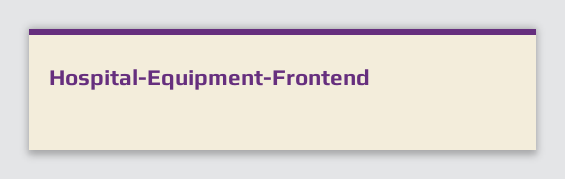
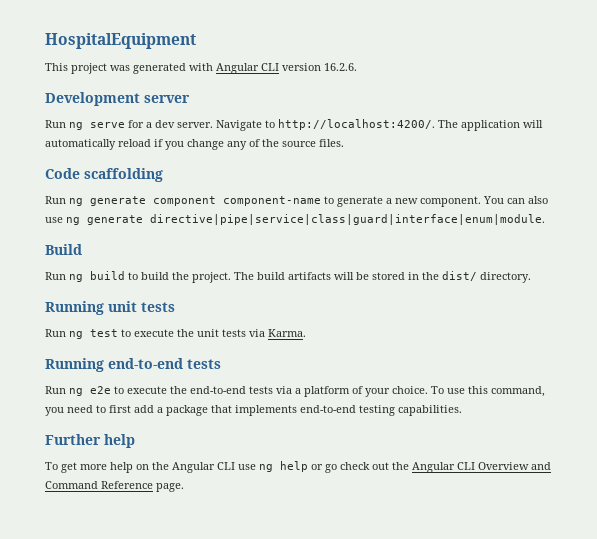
[49,69,370,90] Hospital-Equipment-Frontend -> [45,33,196,49] [45,63,357,74] [45,92,190,106] [45,119,543,131] [45,139,344,150] [45,168,163,182] [45,196,548,207] [45,214,545,225] [45,244,82,255] [45,271,531,283] [45,301,175,315] [45,329,306,339] [45,358,221,372] [45,386,545,397] [45,405,462,416] [45,434,135,448] [45,461,551,473] [45,481,184,492] HospitalEquipment // This project was generated with Angular CLI version 16.2.6. // Development server // Run ng serve for a dev server. Navigate to http://localhost:4200/. The application will automatically reload if you change any of the source files. // Code scaffolding // Run ng generate component component-name to generate a new component. You can also use ng generate directive|pipe|service|class|guard|interface|enum|module. // Build // Run ng build to build the project. The build artifacts will be stored in the dist/ directory. // Running unit tests // Run ng test to execute the unit tests via Karma. // Running end-to-end tests // Run ng e2e to execute the end-to-end tests via a platform of your choice. To use this command, you need to first add a package that implements end-to-end testing capabilities. // Further help // To get more help on the Angular CLI use ng help or go check out the Angular CLI Overview and Command Reference page.

